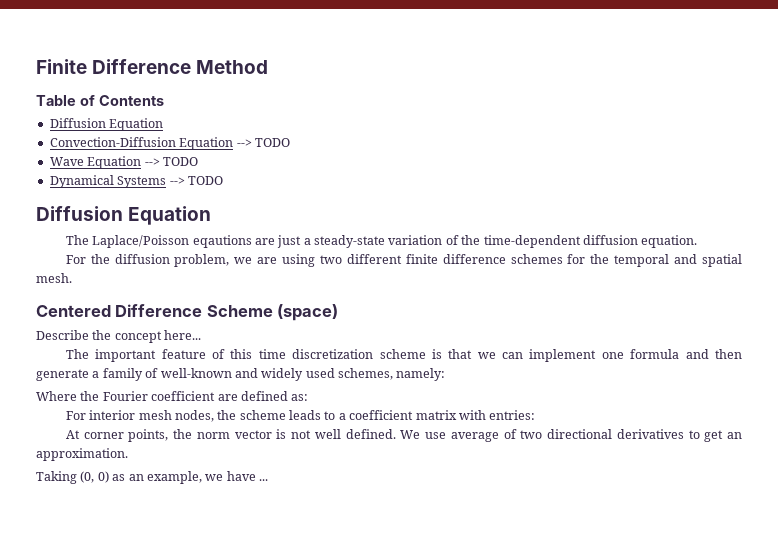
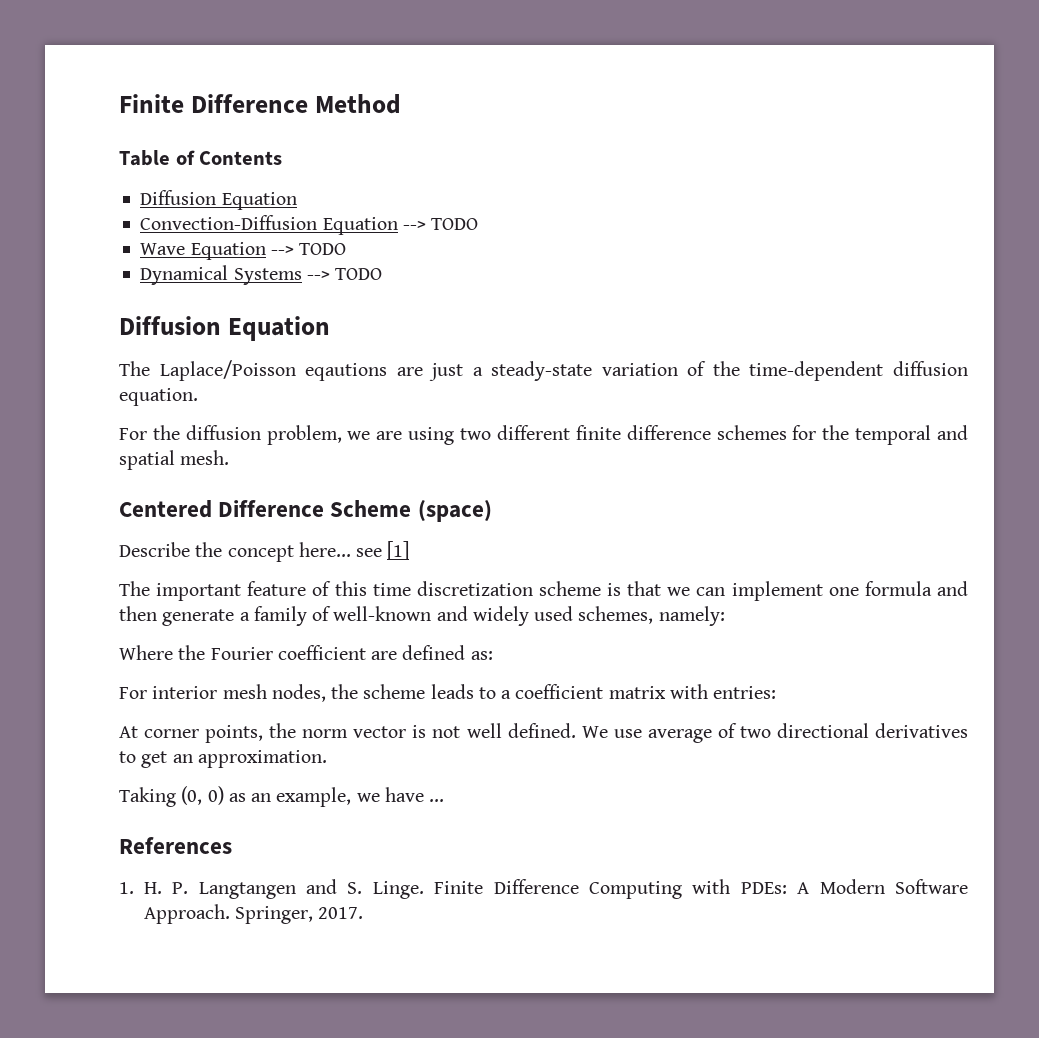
(202, 335) none -> [356,541,410,560] see [1]
(268, 480) none -> [119,837,232,854] [119,879,969,899] [143,904,364,924] // References // 1. H. P. Langtangen and S. Linge. Finite Difference Computing with PDEs: A Modern Software Approach. Springer, 2017.

